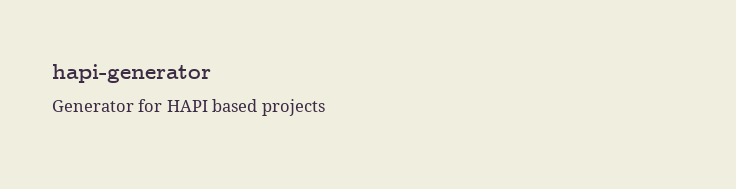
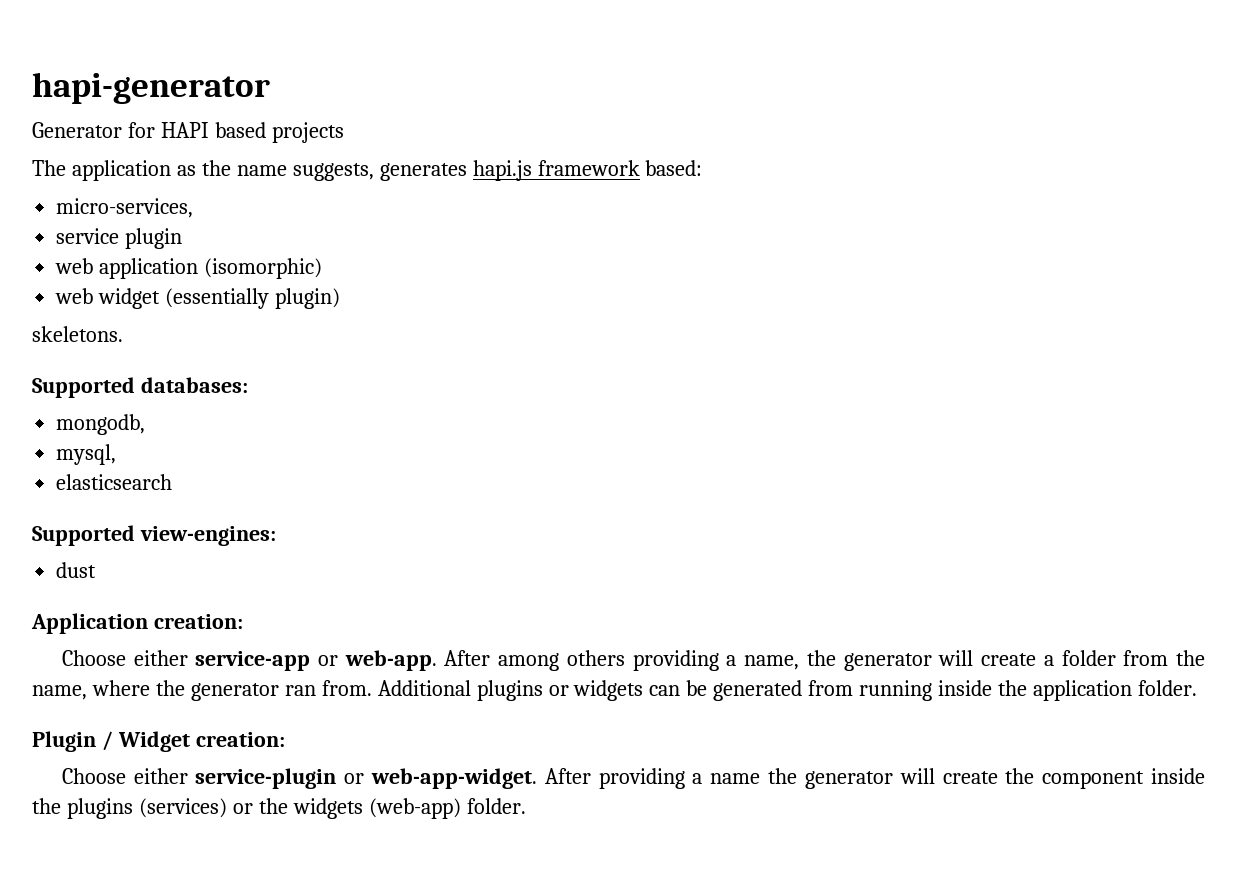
(325, 107) none -> [32,160,703,181] [56,198,194,218] [56,228,183,249] [55,258,323,279] [55,288,341,309] [32,326,123,342] [32,377,248,398] [56,414,146,435] [56,444,117,465] [56,474,173,490] [32,525,276,546] [56,562,97,578] [31,613,243,634] [61,650,1205,671] [32,680,1197,701] [32,731,285,752] [61,768,1206,789] [32,798,526,819] // The application as the name suggests, generates hapi.js framework based: // micro-services, // service plugin // web application (isomorphic) // web widget (essentially plugin) // skeletons. // Supported databases: // mongodb, // mysql, // elasticsearch // Supported view-engines: // dust // Application creation: // Choose either service-app or web-app. After among others providing a name, the generator will create a folder from the name, where the generator ran from. Additional plugins or widgets can be generated from running inside the application folder. // Plugin / Widget creation: // Choose either service-plugin or web-app-widget. After providing a name the generator will create the component inside the plugins (services) or the widgets (web-app) folder.

